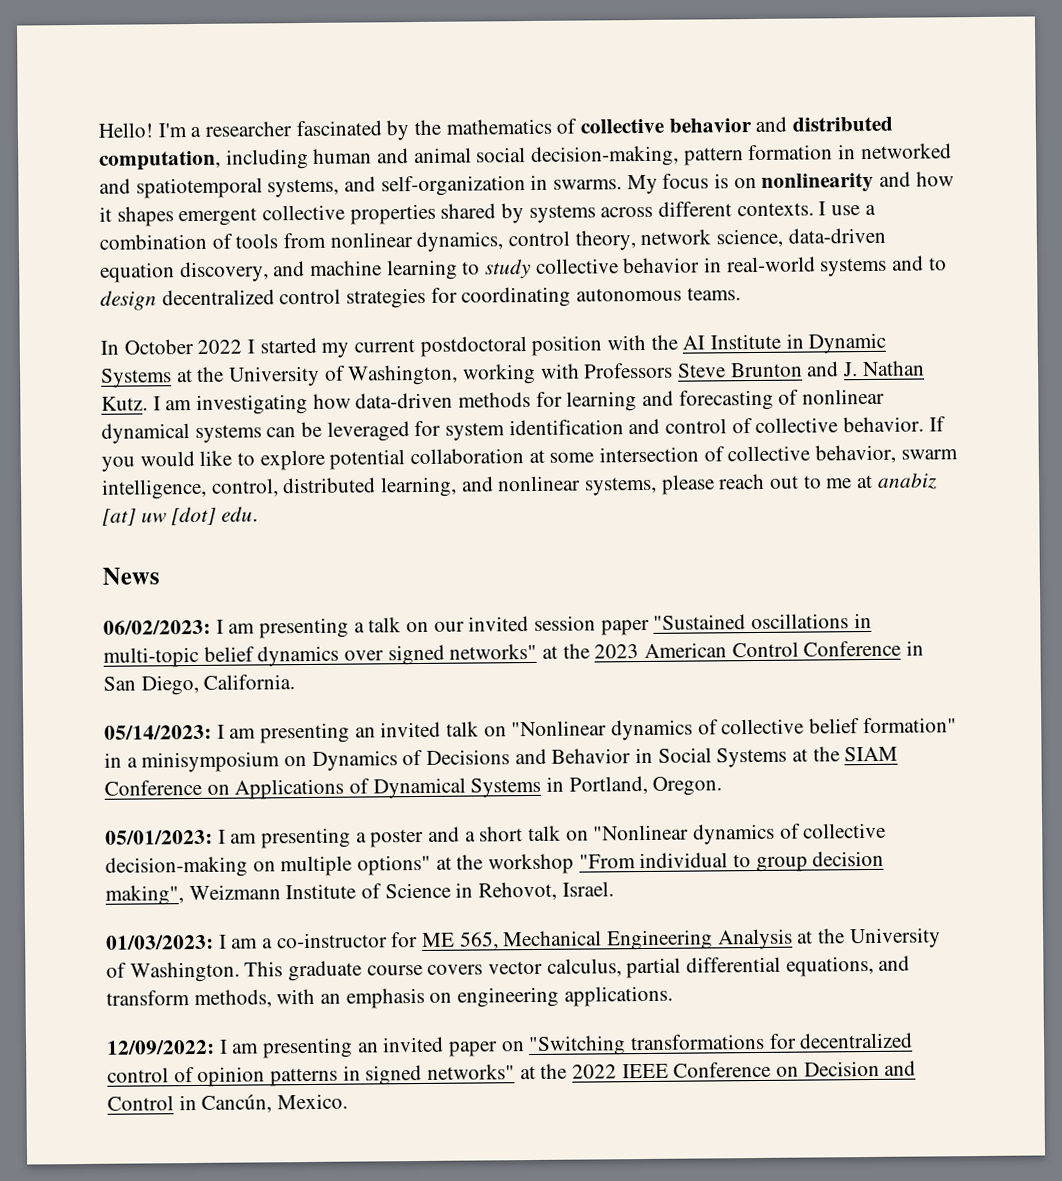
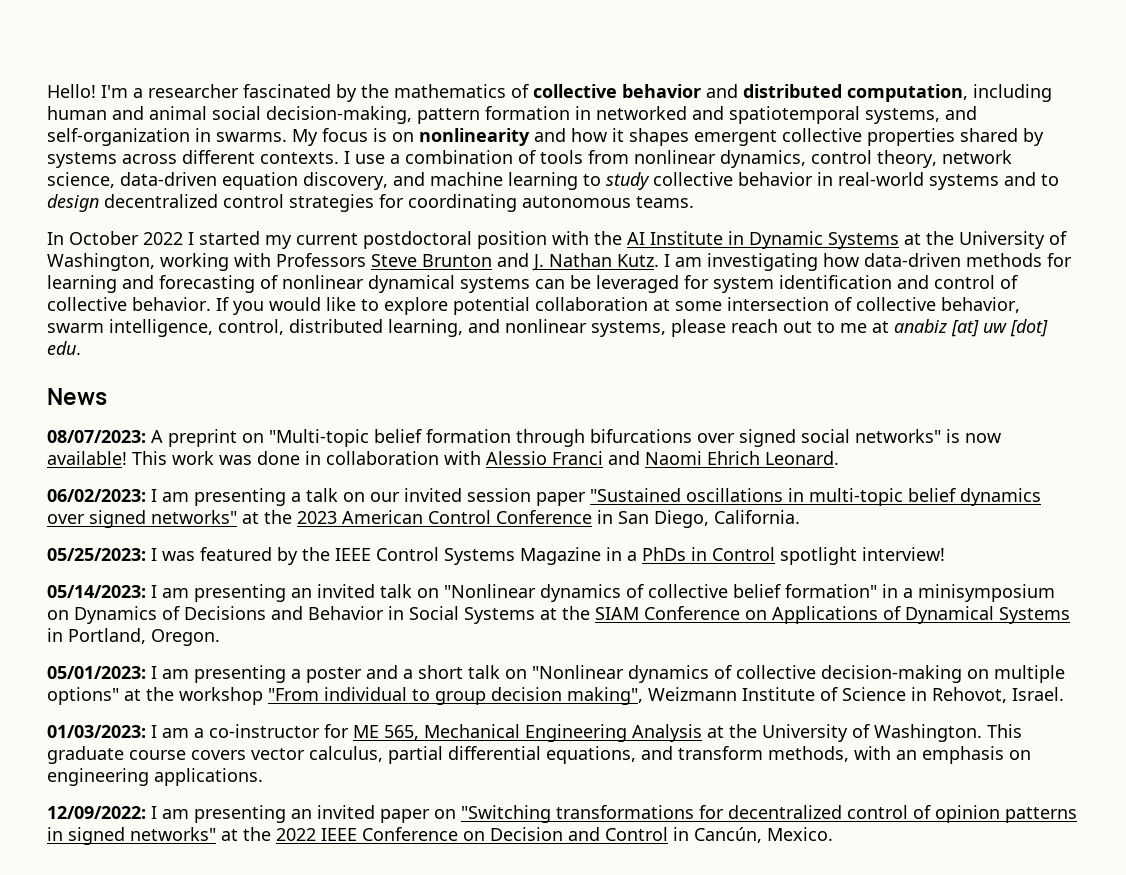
(160, 576) none -> [47,429,1001,447] [47,451,839,465] // 08/07/2023: A preprint on "Multi-topic belief formation through bifurcations over signed social networks" is now available! This work was done in collaboration with Alessio Franci and Naomi Ehrich Leonard.
(296, 682) none -> [47,547,945,565] // 05/25/2023: I was featured by the IEEE Control Systems Magazine in a PhDs in Control spotlight interview!

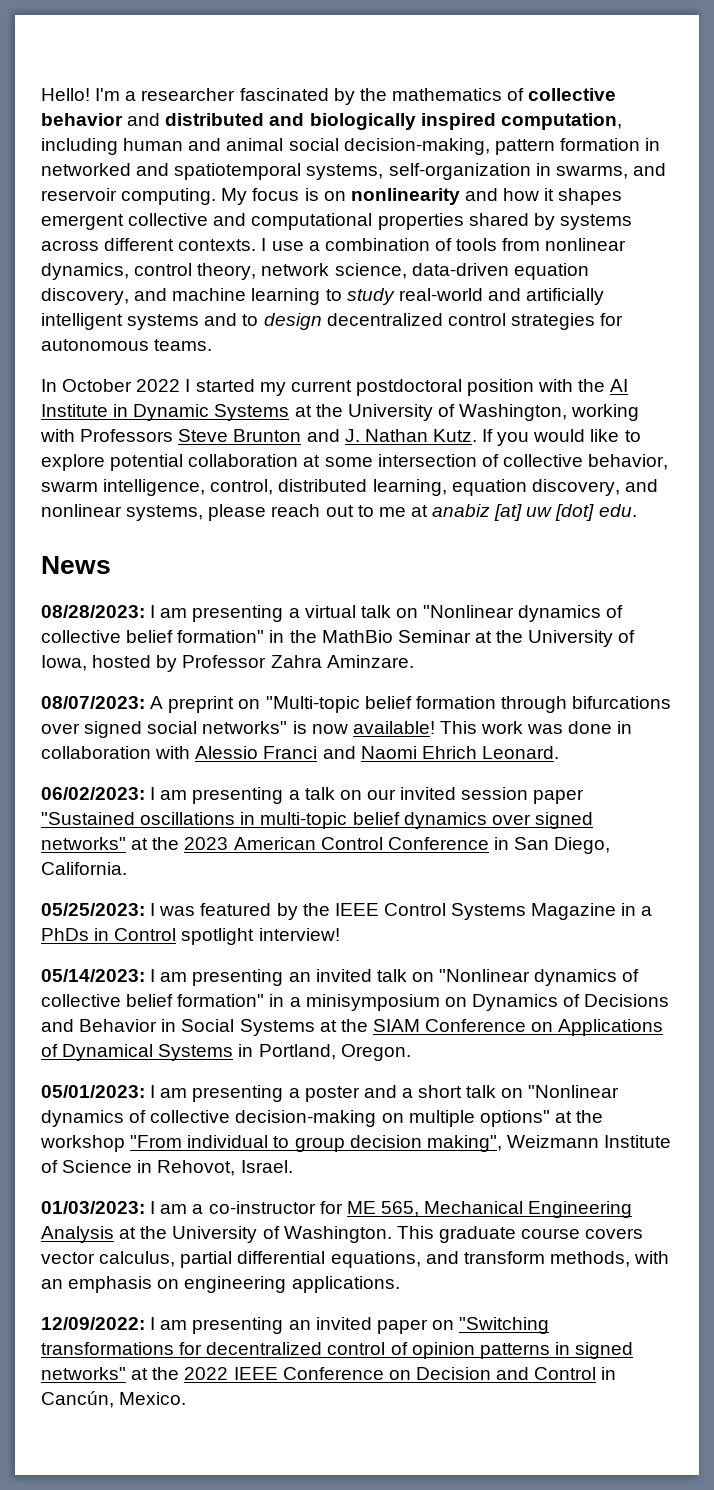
(842, 91) none -> [269,113,496,130] and biologically inspired
[945,106,977,120] and -> (384, 172) none
[216,132,287,142] swarms. -> [555,163,666,179] [41,188,217,205] swarms, and reservoir computing.
(862, 135) none -> [213,213,373,230] and computational
[653,172,924,186] collective behavior in real-world -> [398,288,605,305] [41,313,123,330] real-world and artificially intelligent
[408,194,517,212] coordinating -> (624, 319) none
[664,253,1072,271] [47,275,1018,293] [47,297,211,311] I am investigating how data-driven methods for learning and forecasting of nonlinear dynamical systems can be leveraged for system identification and control of collective behavior. -> (477, 435) none
(463, 328) none -> [451,479,620,496] equation discovery,
(107, 396) none -> [41,605,624,622] [41,630,636,647] [41,655,414,672] // 08/28/2023: I am presenting a virtual talk on "Nonlinear dynamics of collective belief formation" in the MathBio Seminar at the University of Iowa, hosted by Professor Zahra Aminzare.

